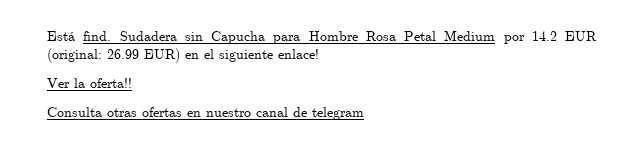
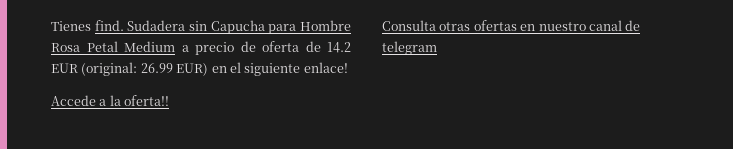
[47,31,75,41] Está -> [51,21,91,31] Tienes
[503,35,525,44] por -> [181,41,321,55] a precio de oferta de
[47,78,70,88] Ver -> [51,95,107,106] Accede a

